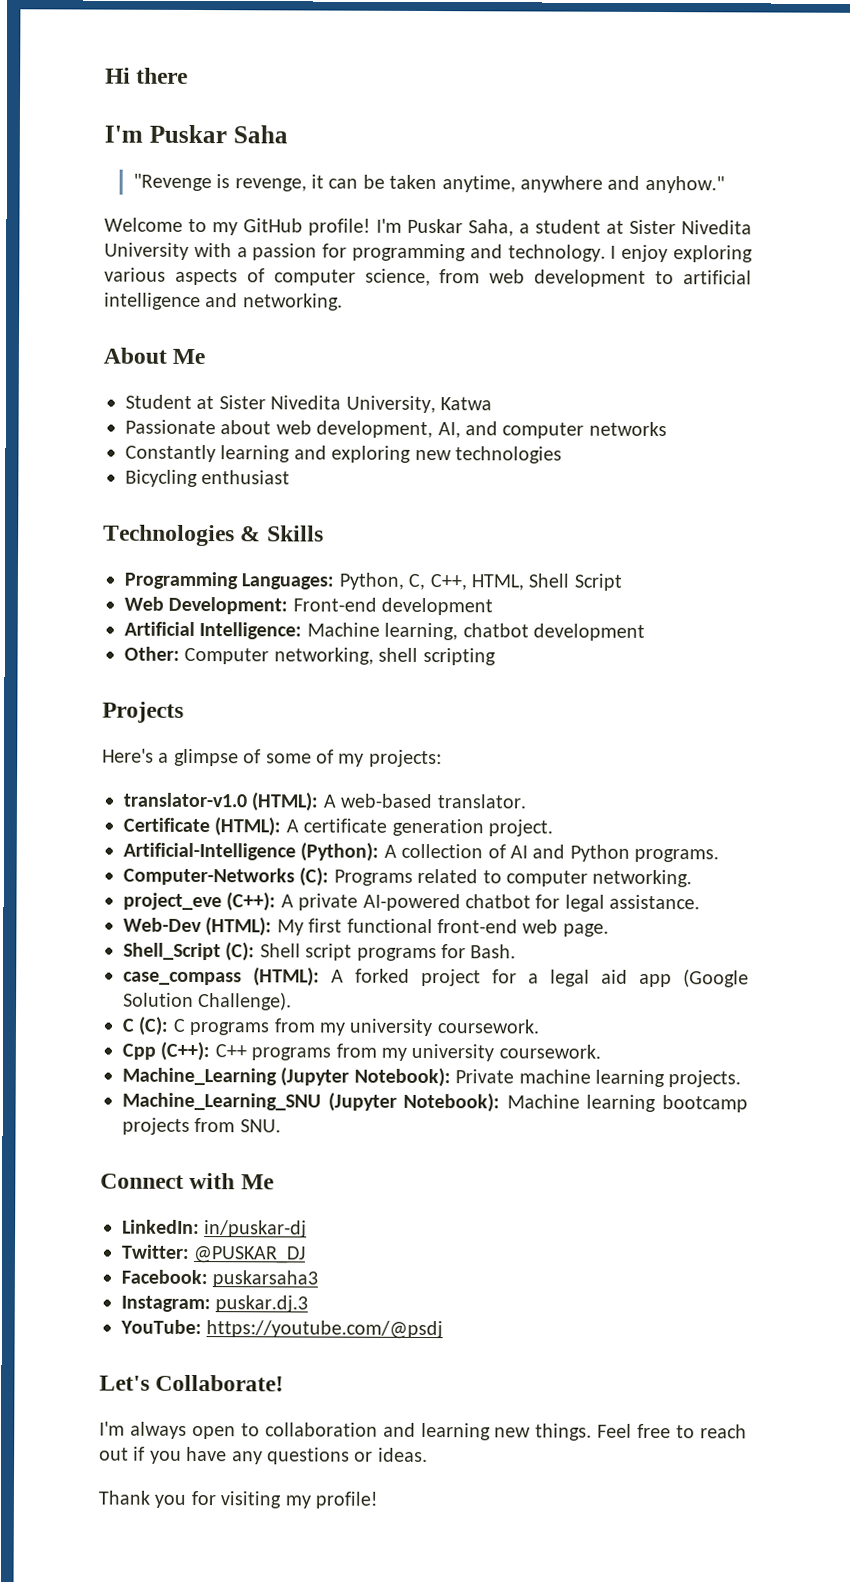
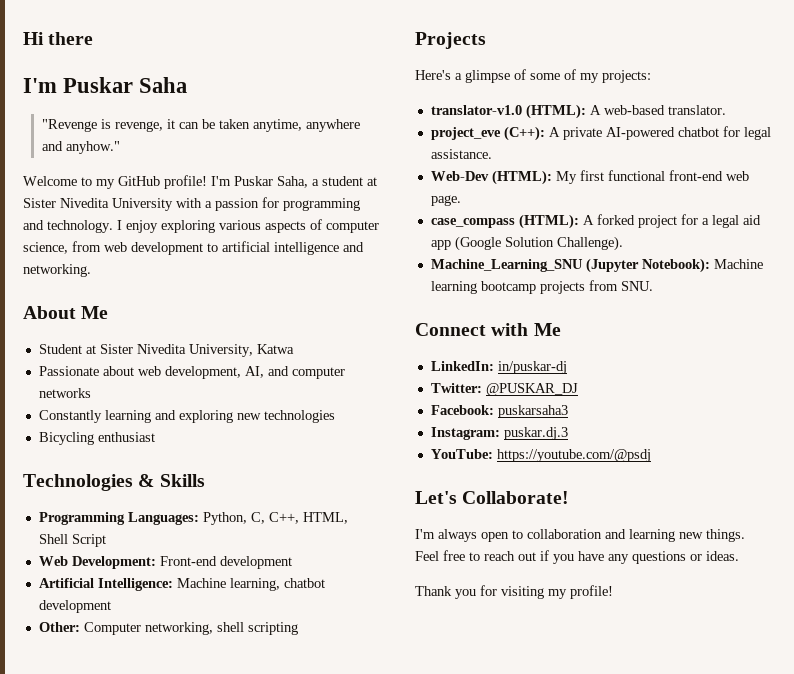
[123,817,553,837] [123,842,720,863] [123,867,693,888] // Certificate (HTML): A certificate generation project. // Artificial-Intelligence (Python): A collection of AI and Python programs. // Computer-Networks (C): Programs related to computer networking. -> (726, 110) none
[123,942,517,962] // Shell_Script (C): Shell script programs for Bash. -> (461, 200) none
[122,1016,540,1037] [122,1041,601,1062] [122,1067,742,1088] // C (C): C programs from my university coursework. // Cpp (C++): C++ programs from my university coursework. // Machine_Learning (Jupyter Notebook): Private machine learning projects. -> (623, 243) none

